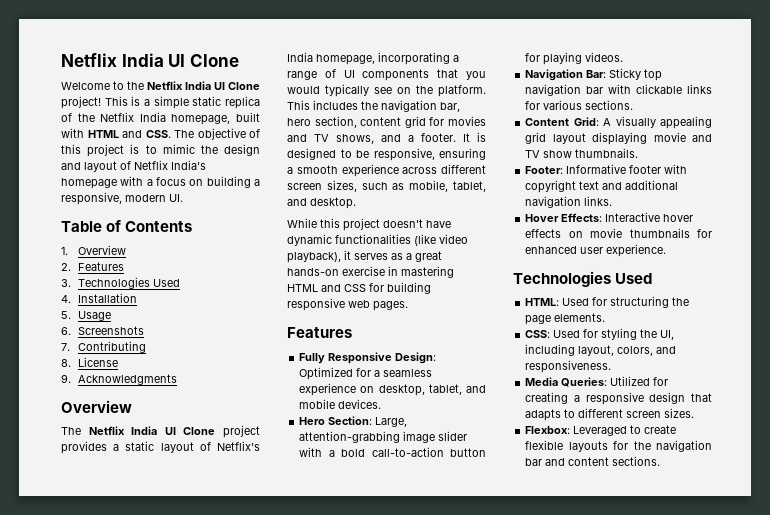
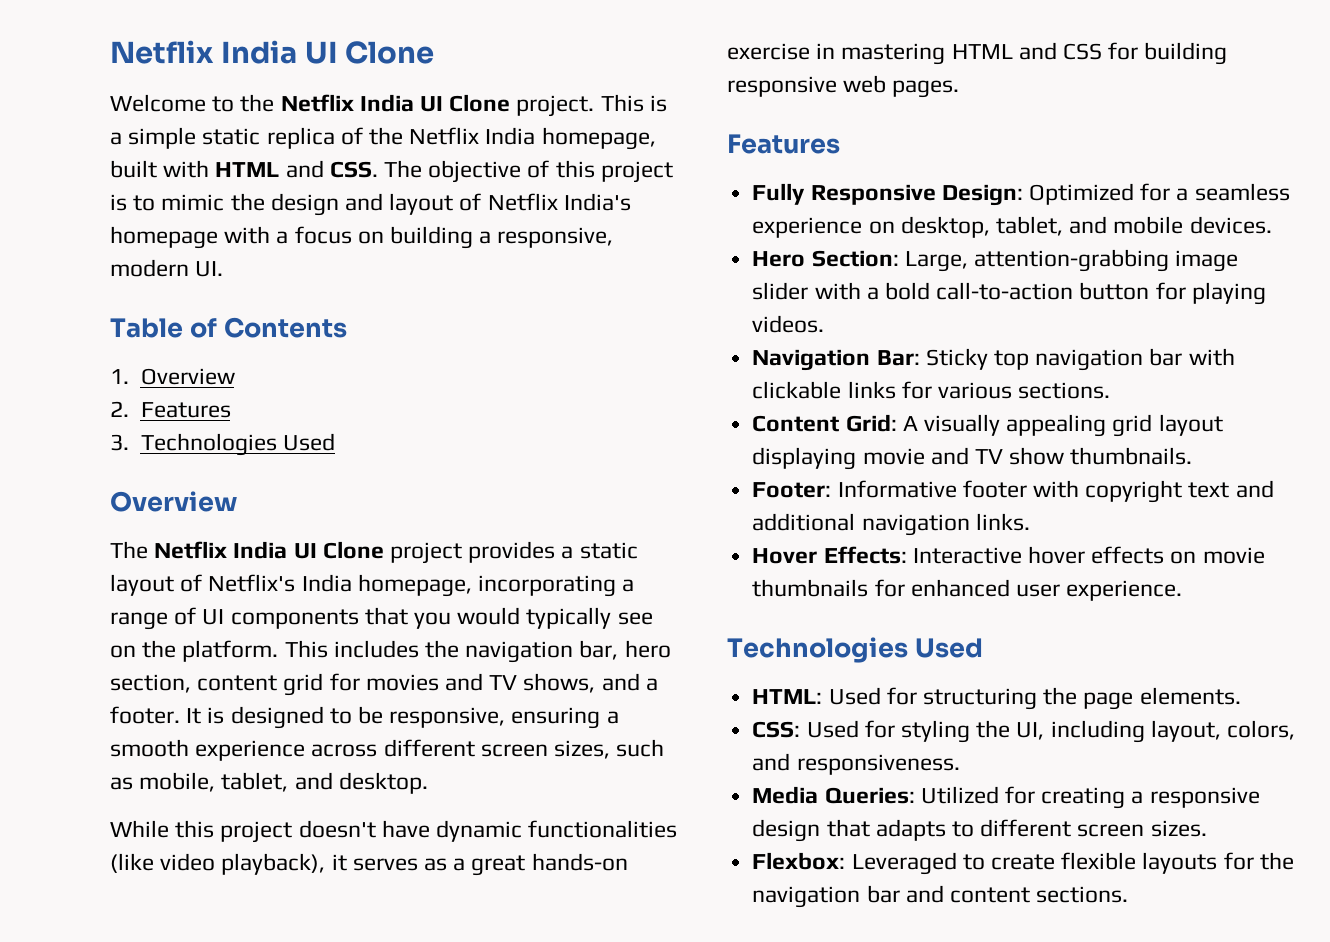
[61,96,101,109] project! -> [516,95,595,117] project.
[61,293,137,303] [61,311,111,321] [61,326,144,335] [61,341,146,353] [61,357,118,367] [61,374,177,385] // 4. Installation // 5. Usage // 6. Screenshots // 7. Contributing // 8. License // 9. Acknowledgments -> (335, 442) none

